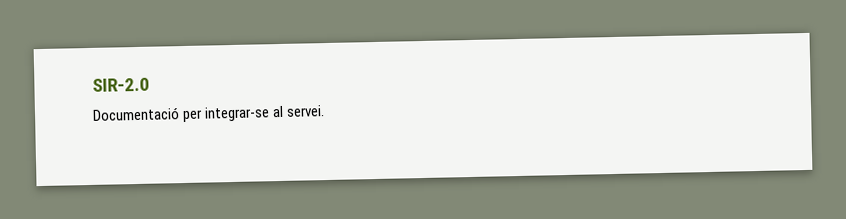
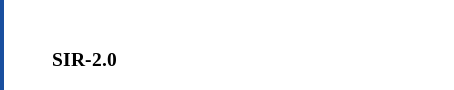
[92,105,326,123] // Documentació per integrar-se al servei. -> (117, 59) none

